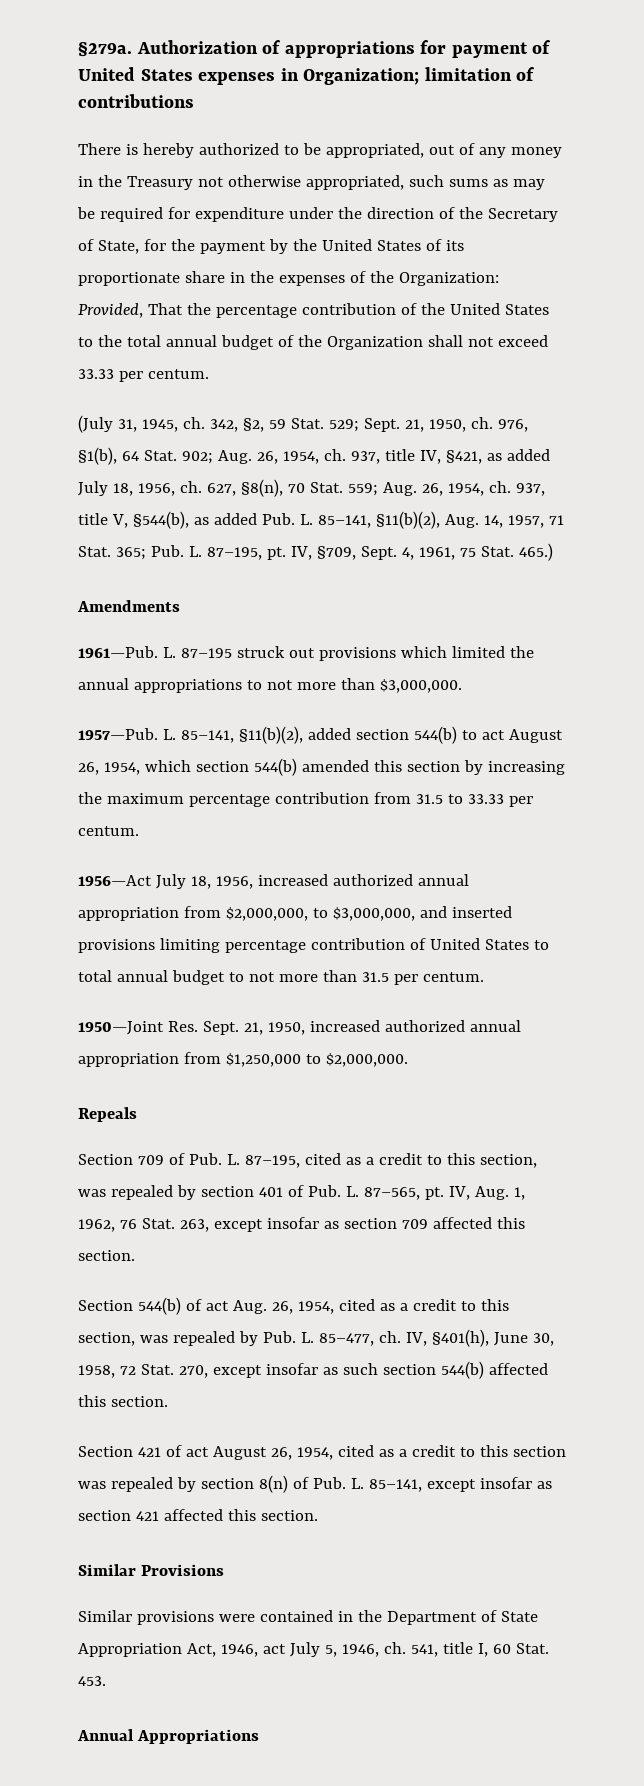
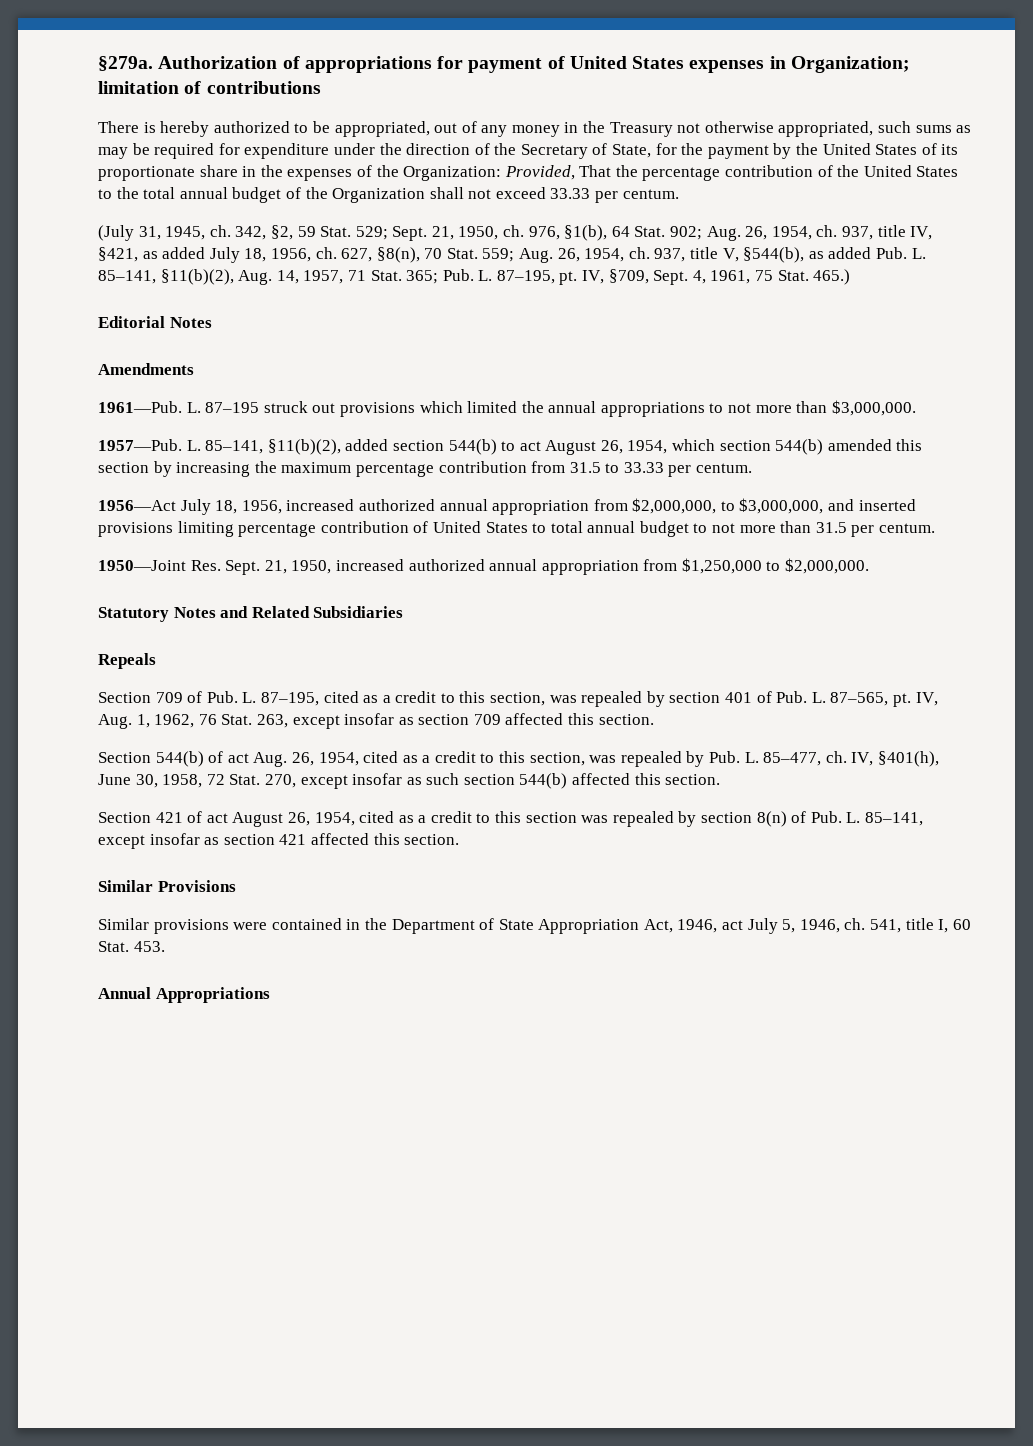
(553, 552) none -> [98,316,212,328] // Editorial Notes
(408, 1060) none -> [98,606,404,622] // Statutory Notes and Related Subsidiaries

